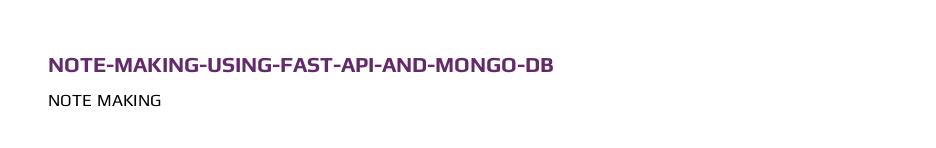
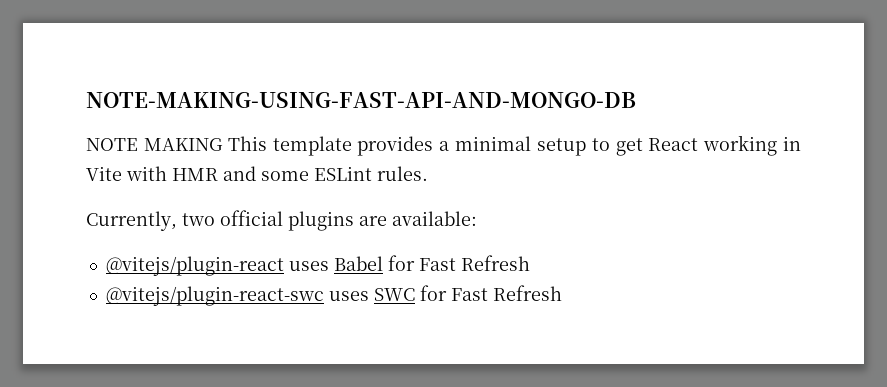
(161, 100) none -> [227,135,801,156] [86,166,428,181] [86,210,477,231] [105,255,530,276] [105,285,562,306] This template provides a minimal setup to get React working in Vite with HMR and some ESLint rules. // Currently, two official plugins are available: // @vitejs/plugin-react uses Babel for Fast Refresh // @vitejs/plugin-react-swc uses SWC for Fast Refresh

